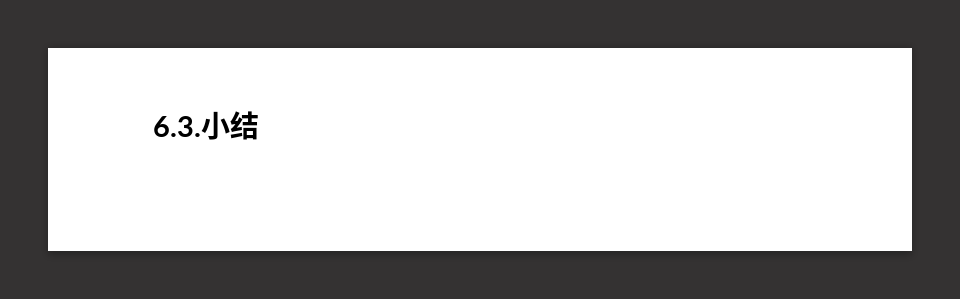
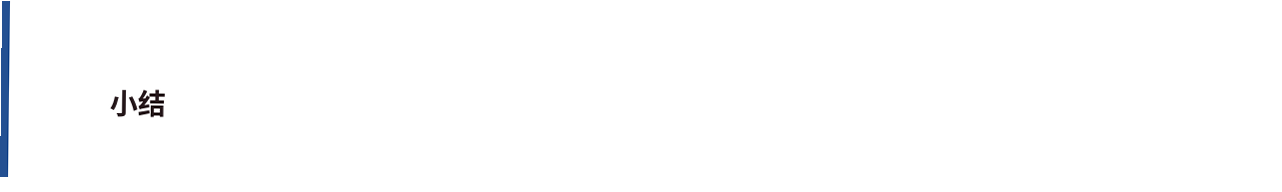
[153,116,201,137] 6.3. -> (109, 103) none

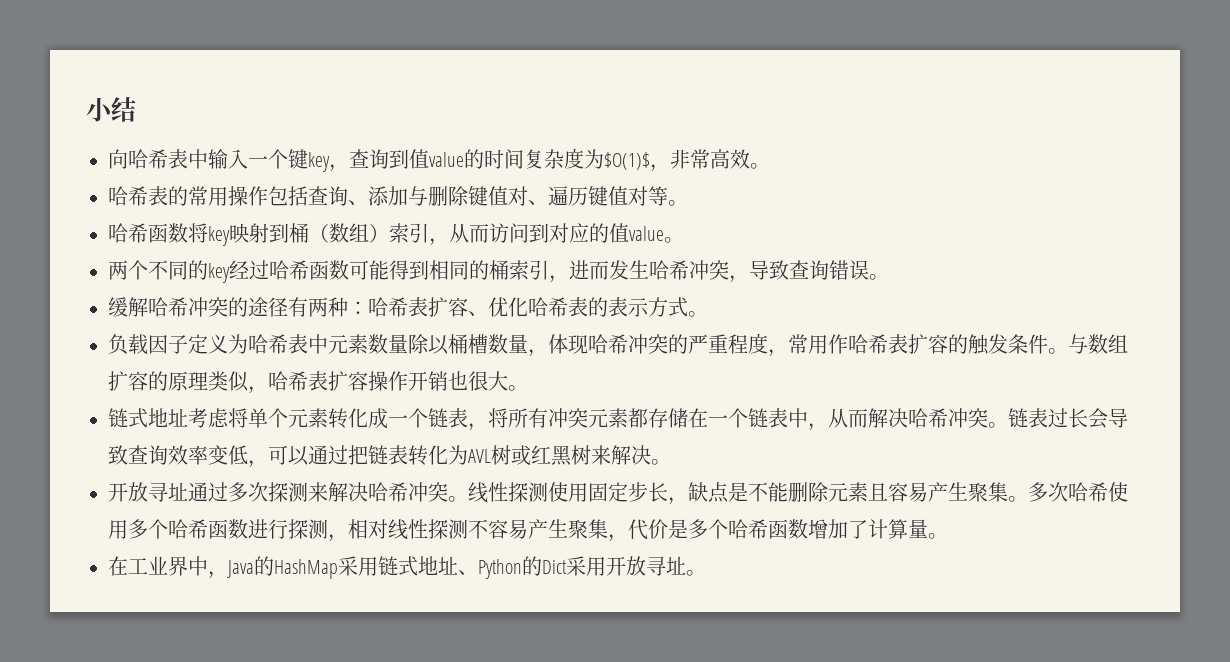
(167, 103) none -> [108,148,770,172] [108,186,688,206] [108,223,684,246] [108,260,889,283] [108,297,708,317] [108,333,1128,357] [108,371,528,394] [108,408,1128,431] [108,445,671,468] [108,482,1128,505] [108,519,948,542] [108,556,706,579] // 向哈希表中输入一个键key，查询到值value的时间复杂度为$O(1)$，非常高效。 // 哈希表的常用操作包括查询、添加与删除键值对、遍历键值对等。 // 哈希函数将key映射到桶（数组）索引，从而访问到对应的值value。 // 两个不同的key经过哈希函数可能得到相同的桶索引，进而发生哈希冲突，导致查询错误。 // 缓解哈希冲突的途径有两种：哈希表扩容、优化哈希表的表示方式。 // 负载因子定义为哈希表中元素数量除以桶槽数量，体现哈希冲突的严重程度，常用作哈希表扩容的触发条件。与数组扩容的原理类似，哈希表扩容操作开销也很大。 // 链式地址考虑将单个元素转化成一个链表，将所有冲突元素都存储在一个链表中，从而解决哈希冲突。链表过长会导致查询效率变低，可以通过把链表转化为AVL树或红黑树来解决。 // 开放寻址通过多次探测来解决哈希冲突。线性探测使用固定步长，缺点是不能删除元素且容易产生聚集。多次哈希使用多个哈希函数进行探测，相对线性探测不容易产生聚集，代价是多个哈希函数增加了计算量。 // 在工业界中，Java的HashMap采用链式地址、Python的Dict采用开放寻址。

